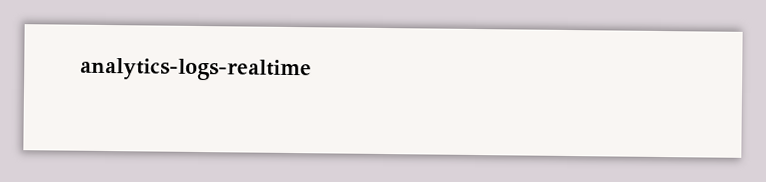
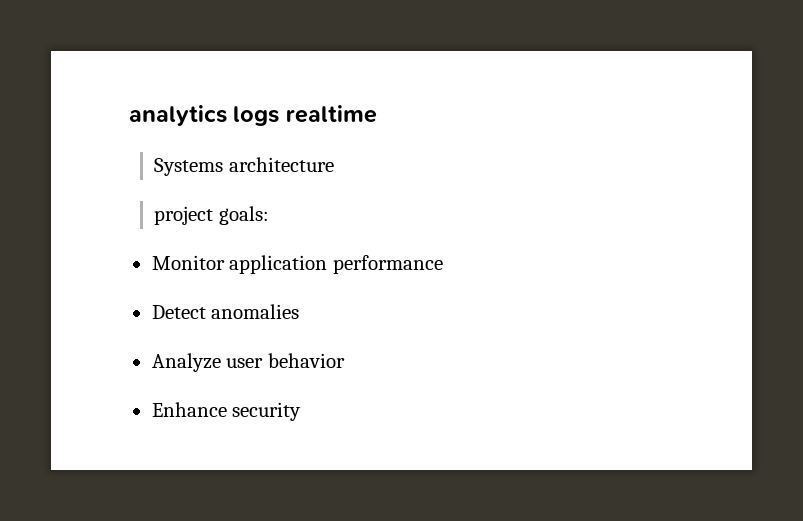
[80,57,312,82] analytics-logs-realtime -> [129,105,377,126] [154,157,334,176] [154,206,269,225] [151,255,443,274] [151,304,300,319] [151,353,345,372] [151,402,302,421] analytics logs realtime // Systems architecture // project goals: // Monitor application performance // Detect anomalies // Analyze user behavior // Enhance security

